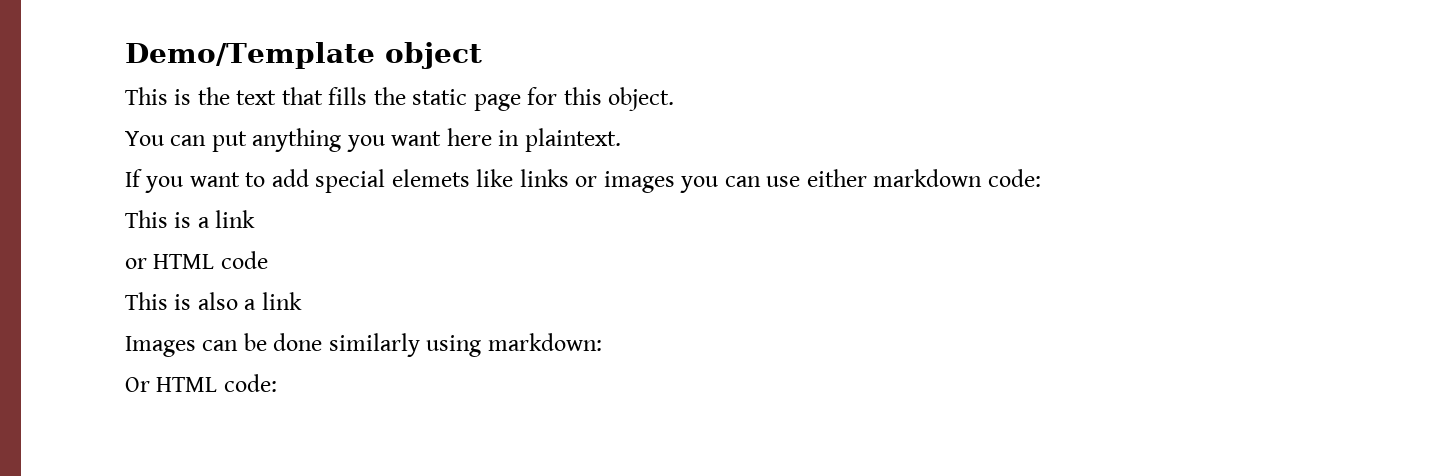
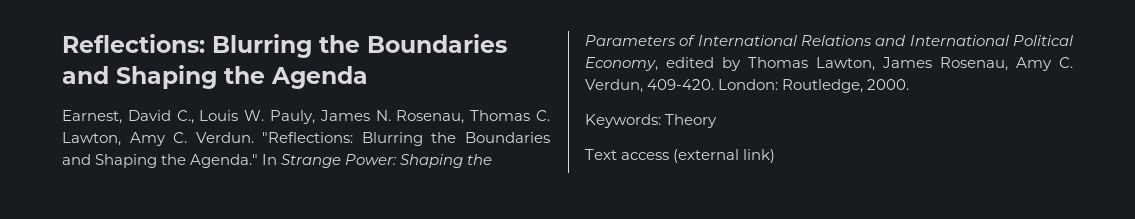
[125,42,482,69] [125,87,675,111] [125,128,621,152] [125,169,1041,193] [125,210,256,228] [125,251,268,269] [125,292,302,310] [125,333,602,357] [125,374,277,392] Demo/Template object // This is the text that fills the static page for this object. // You can put anything you want here in plaintext. // If you want to add special elemets like links or images you can use either markdown code: // This is a link // or HTML code // This is also a link // Images can be done similarly using markdown: // Or HTML code: -> [62,34,507,58] [62,65,368,89] [62,110,550,124] [62,132,550,146] [62,154,493,168] [585,35,1073,46] [585,57,1073,71] [585,79,910,93] [585,114,718,128] [585,149,776,163] Reflections: Blurring the Boundaries and Shaping the Agenda // Earnest, David C., Louis W. Pauly, James N. Rosenau, Thomas C. Lawton, Amy C. Verdun. "Reflections: Blurring the Boundaries and Shaping the Agenda." In Strange Power: Shaping the Parameters of International Relations and International Political Economy, edited by Thomas Lawton, James Rosenau, Amy C. Verdun, 409-420. London: Routledge, 2000. // Keywords: Theory // Text access (external link)

